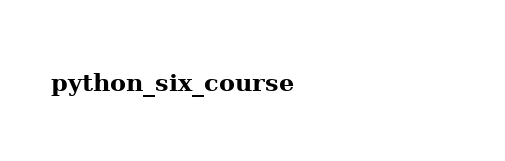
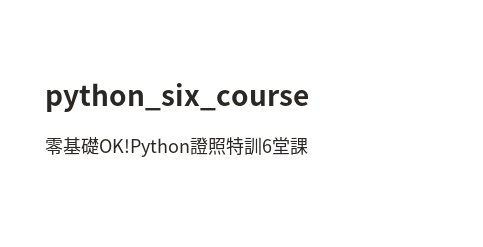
(294, 85) none -> [45,137,308,157] // 零基礎OK!Python證照特訓6堂課

